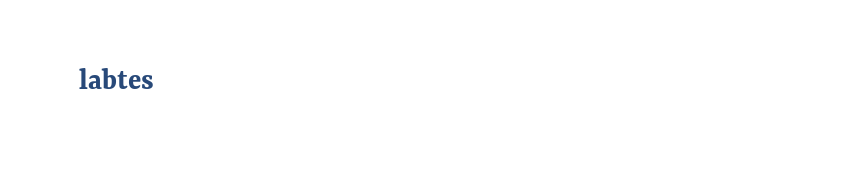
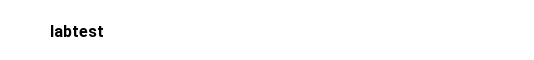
[79,68,154,89] labtes -> [50,25,104,37] labtest

